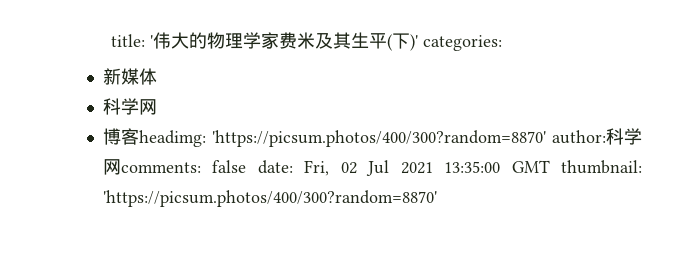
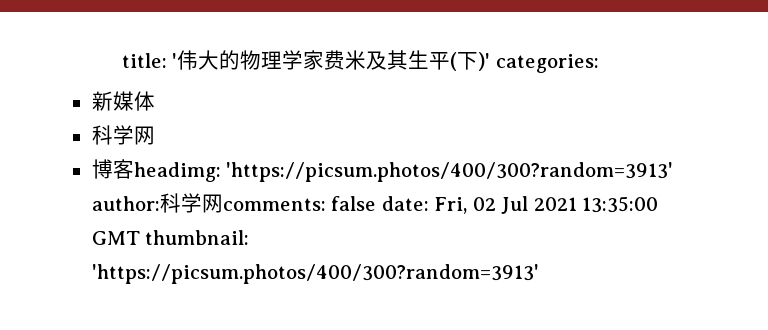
[211,130,546,147] 'https://picsum.photos/400/300?random=8870' -> [226,162,674,182] 'https://picsum.photos/400/300?random=3913'
[102,190,437,207] 'https://picsum.photos/400/300?random=8870' -> [91,264,539,284] 'https://picsum.photos/400/300?random=3913'

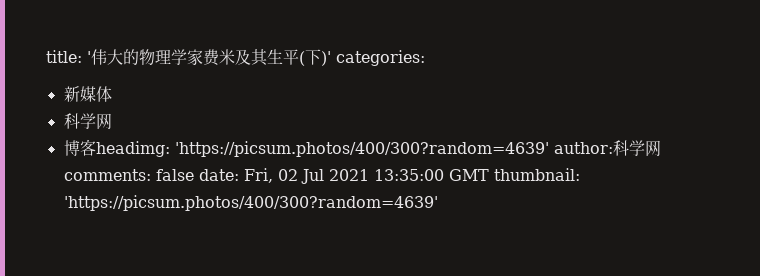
[226,162,674,182] 'https://picsum.photos/400/300?random=3913' -> [174,141,549,157] 'https://picsum.photos/400/300?random=4639'
[91,264,539,284] 'https://picsum.photos/400/300?random=3913' -> [63,195,438,211] 'https://picsum.photos/400/300?random=4639'

